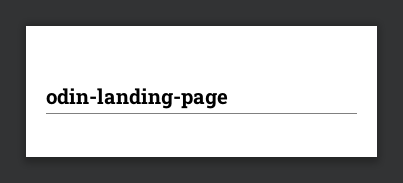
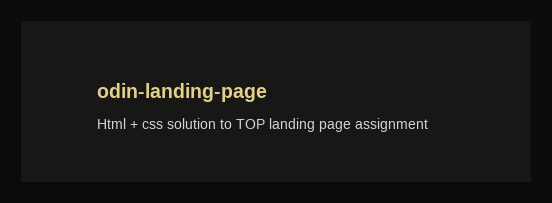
(228, 98) none -> [97,118,428,132] // Html + css solution to TOP landing page assignment

